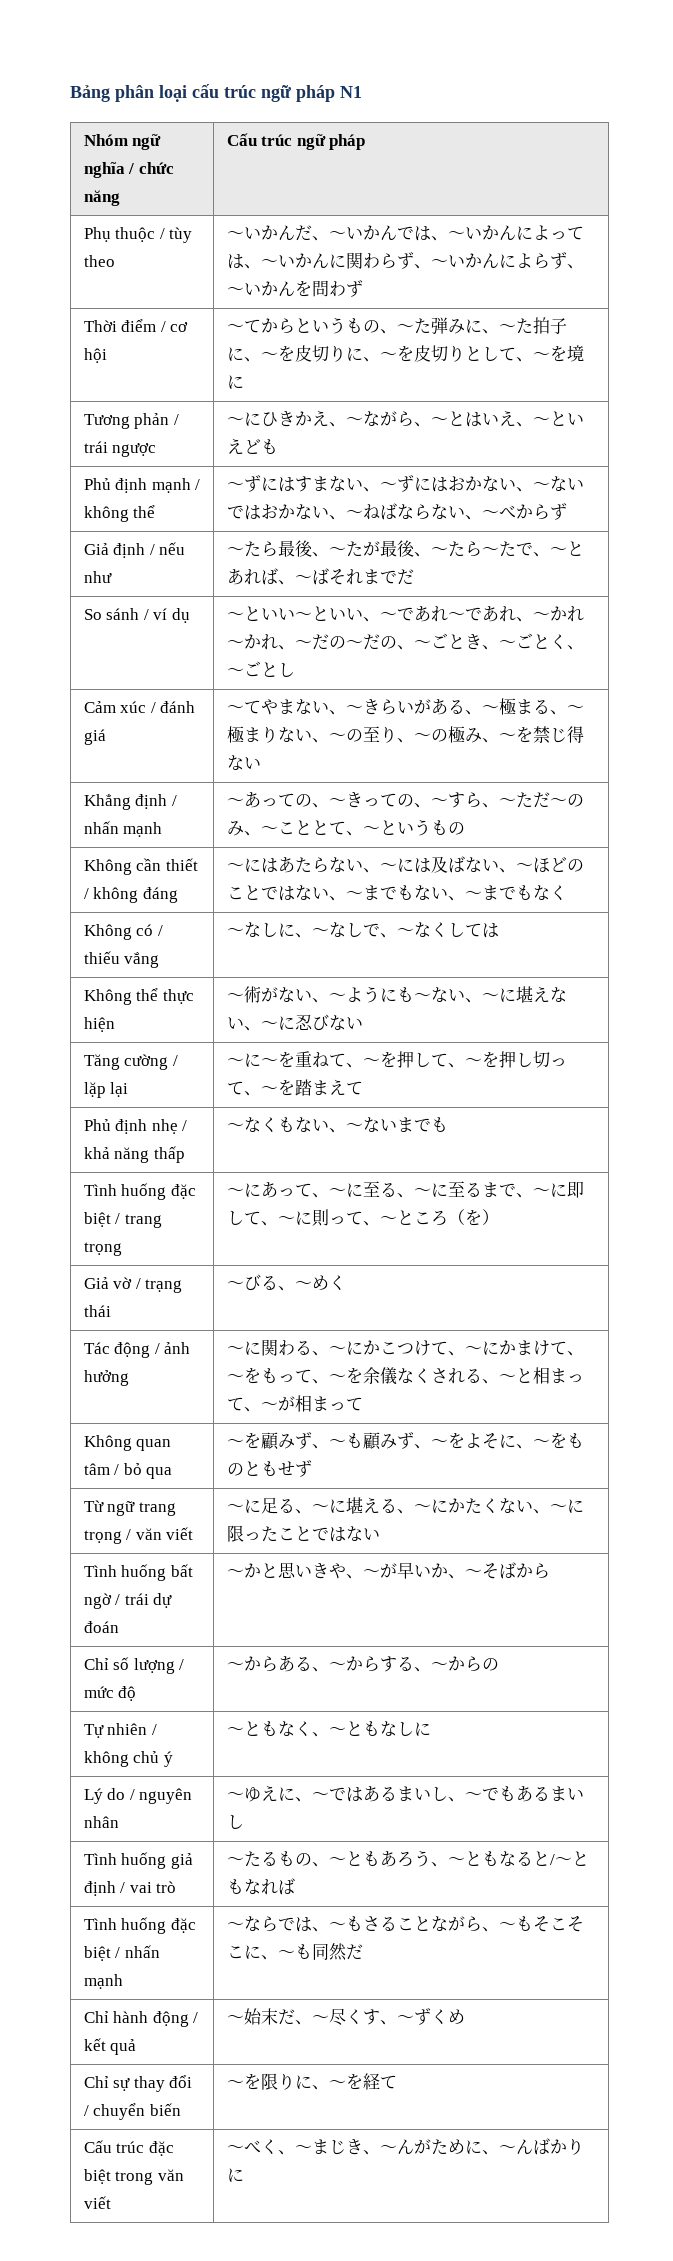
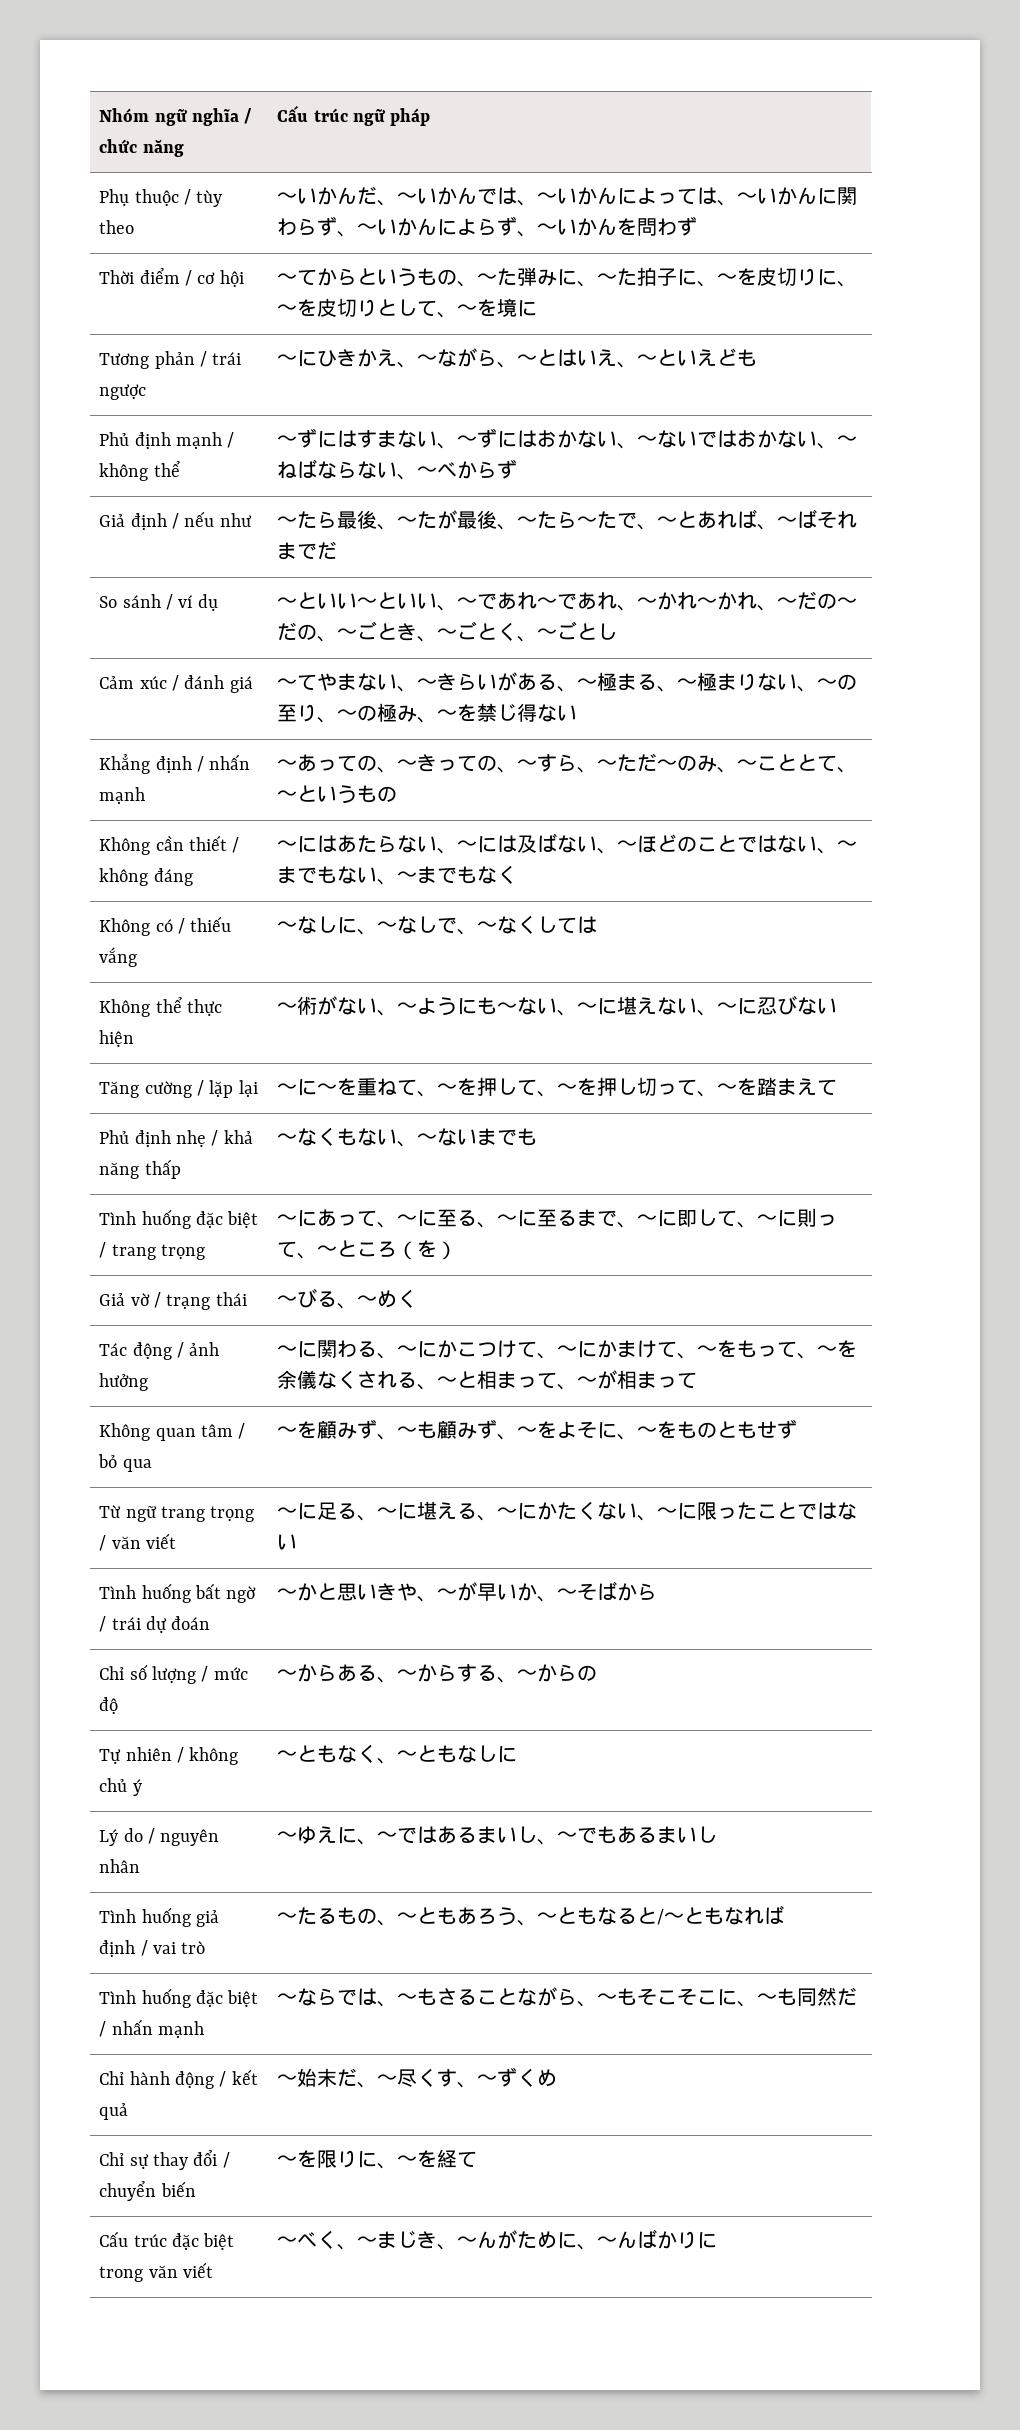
[70,84,362,102] Bảng phân loại cấu trúc ngữ pháp N1 // -> (99, 115) none

